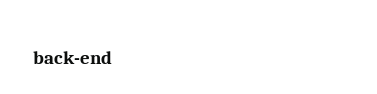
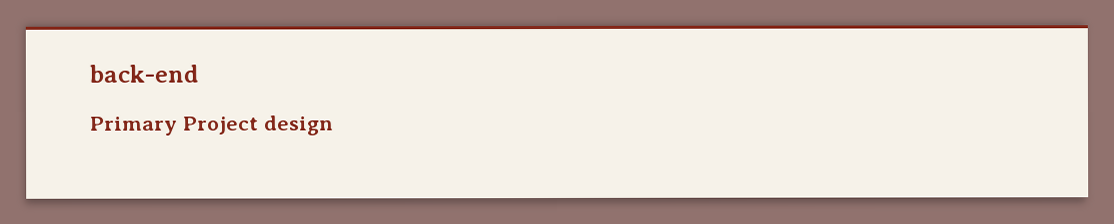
(112, 57) none -> [90,115,334,136] // Primary Project design

